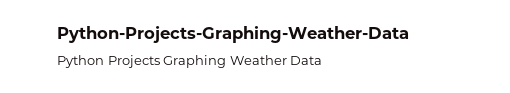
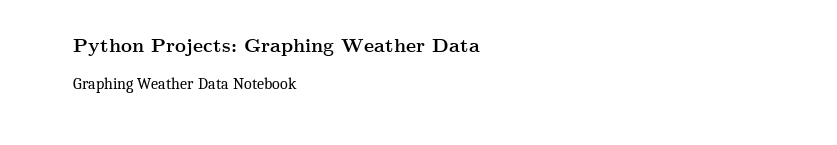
[57,26,409,43] [57,55,323,68] Python-Projects-Graphing-Weather-Data // Python Projects Graphing Weather Data -> [73,39,480,56] [73,77,297,93] Python Projects: Graphing Weather Data // Graphing Weather Data Notebook

